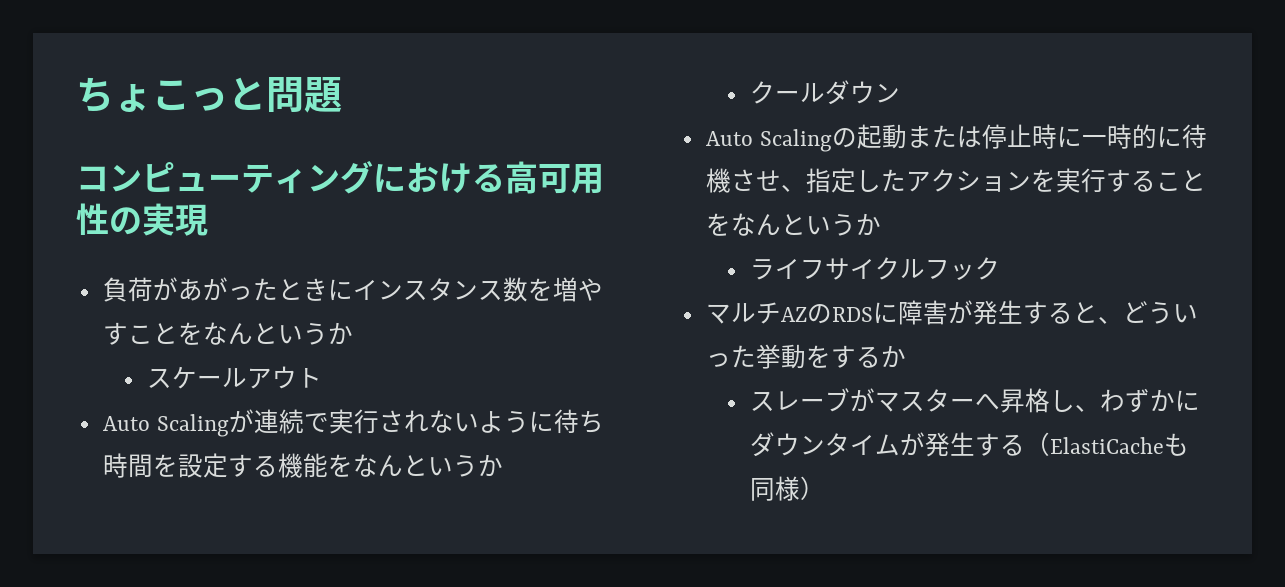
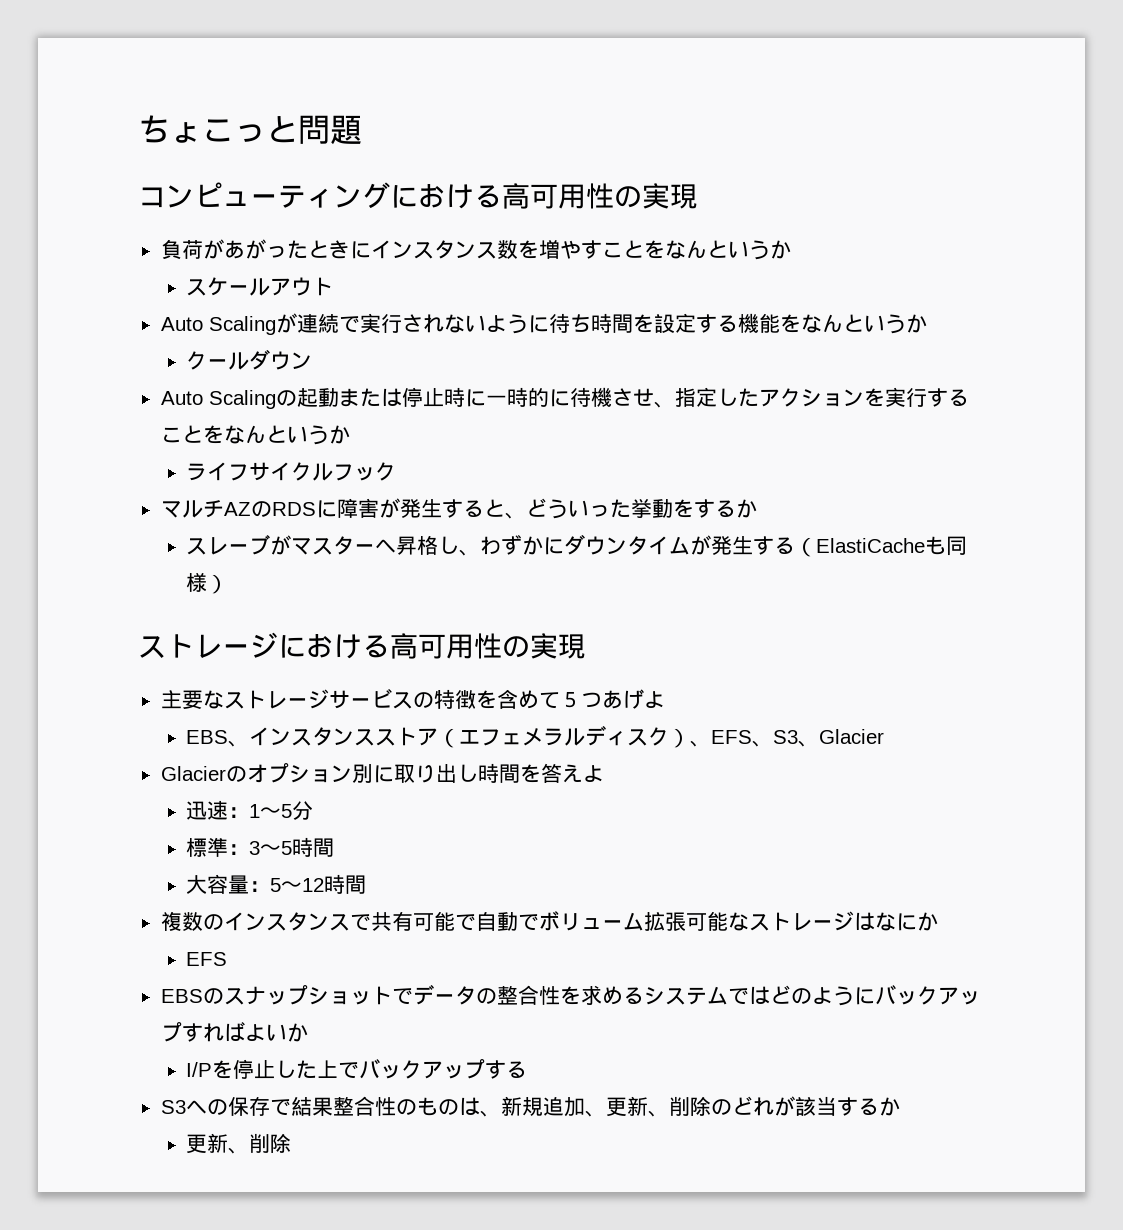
(825, 488) none -> [138,632,586,659] [160,689,665,709] [186,725,885,748] [160,763,604,783] [186,800,314,820] [186,837,335,857] [186,874,367,894] [160,911,938,931] [186,952,228,966] [160,984,980,1006] [160,1022,308,1042] [186,1059,528,1079] [160,1096,900,1117] [186,1133,292,1154] // ストレージにおける高可用性の実現 // 主要なストレージサービスの特徴を含めて５つあげよ // EBS、インスタンスストア（エフェメラルディスク）、EFS、S3、Glacier // Glacierのオプション別に取り出し時間を答えよ // 迅速：1〜5分 // 標準：3〜5時間 // 大容量：5〜12時間 // 複数のインスタンスで共有可能で自動でボリューム拡張可能なストレージはなにか // EFS // EBSのスナップショットでデータの整合性を求めるシステムではどのようにバックアップすればよいか // I/Pを停止した上でバックアップする // S3への保存で結果整合性のものは、新規追加、更新、削除のどれが該当するか // 更新、削除

